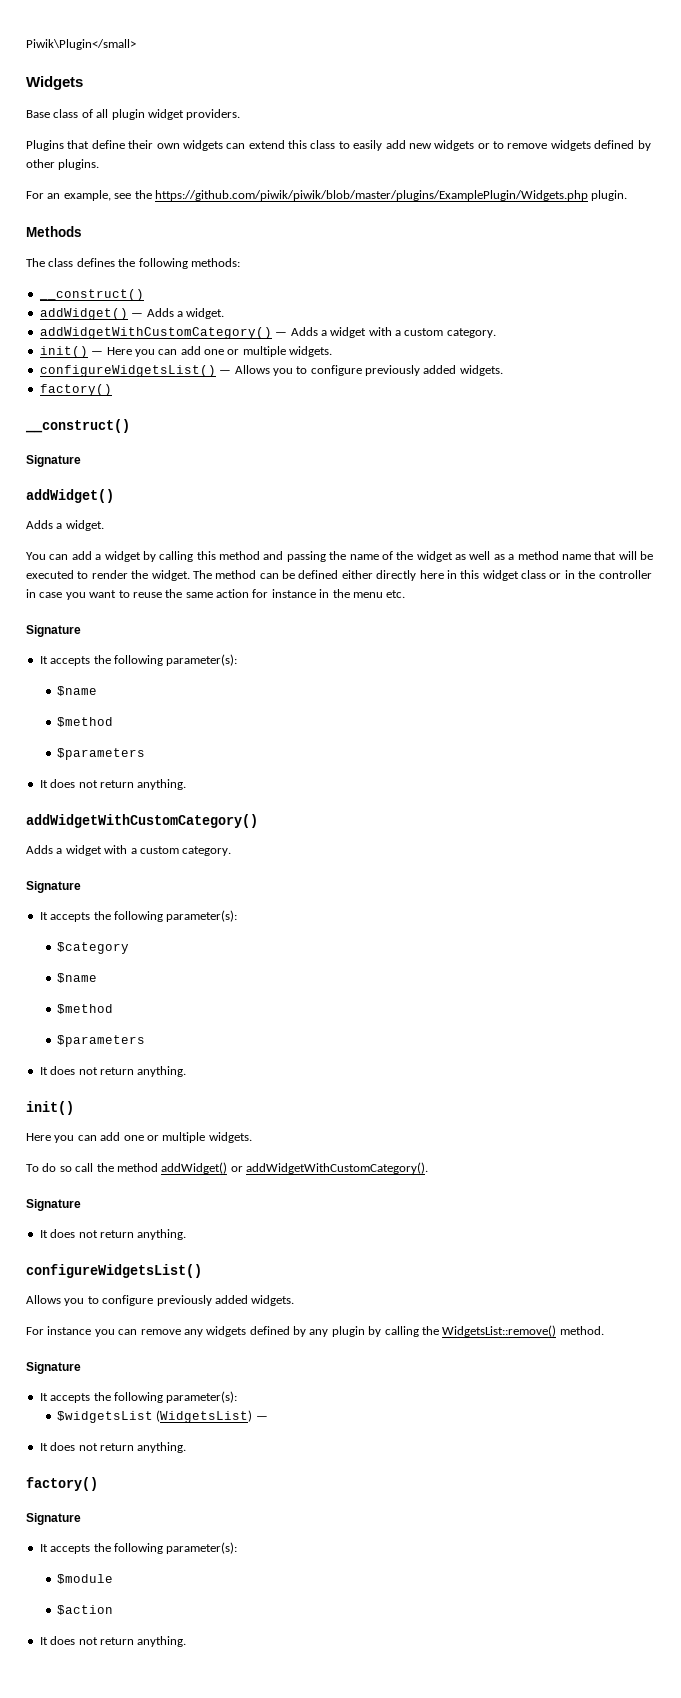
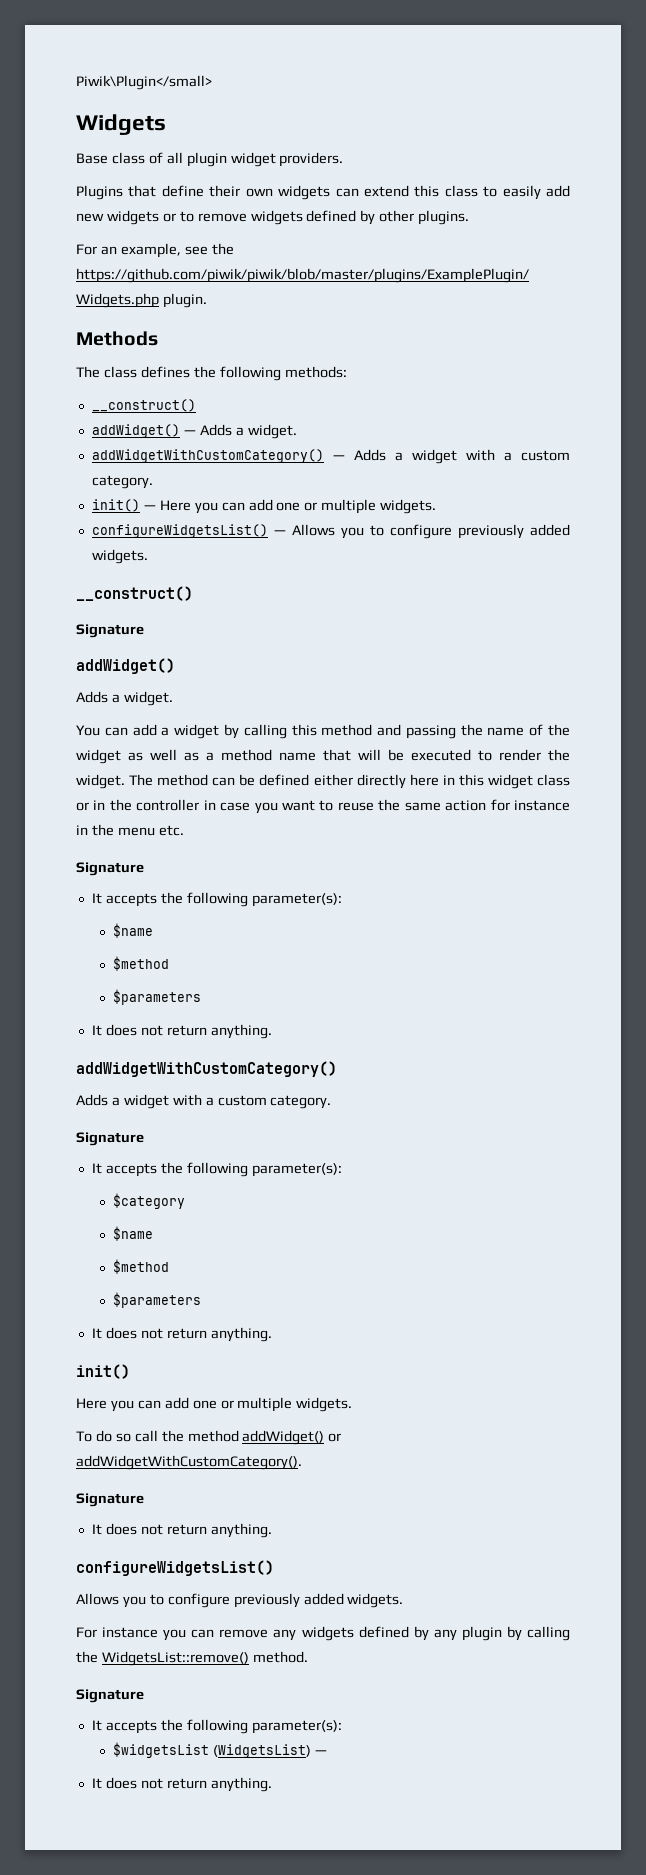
[39,384,112,396] // factory() -> (148, 556) none
[26,1477,98,1491] [26,1513,81,1525] [39,1542,238,1554] [56,1574,113,1584] [56,1605,113,1615] [39,1636,187,1647] // factory() // Signature // It accepts the following parameter(s): // $module // $action // It does not return anything. -> (272, 1784) none

